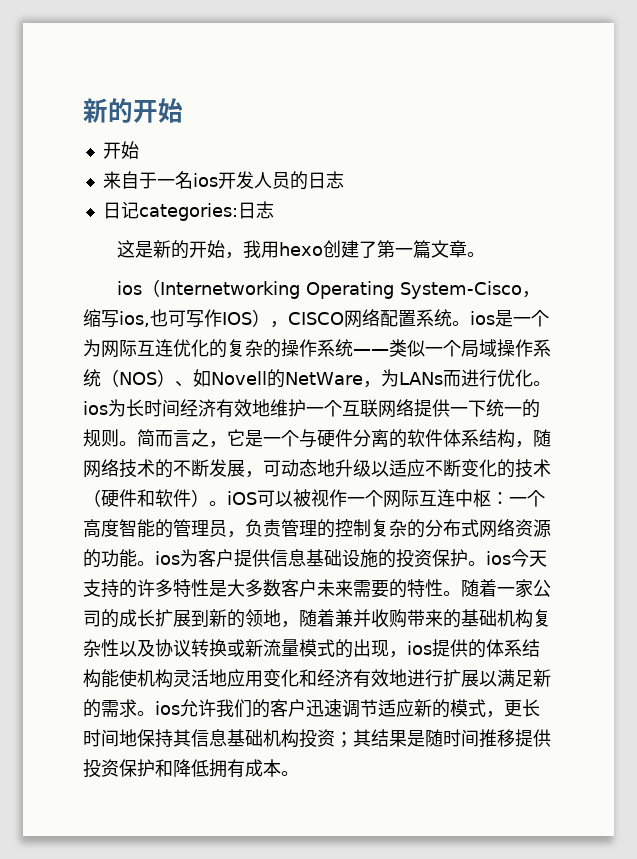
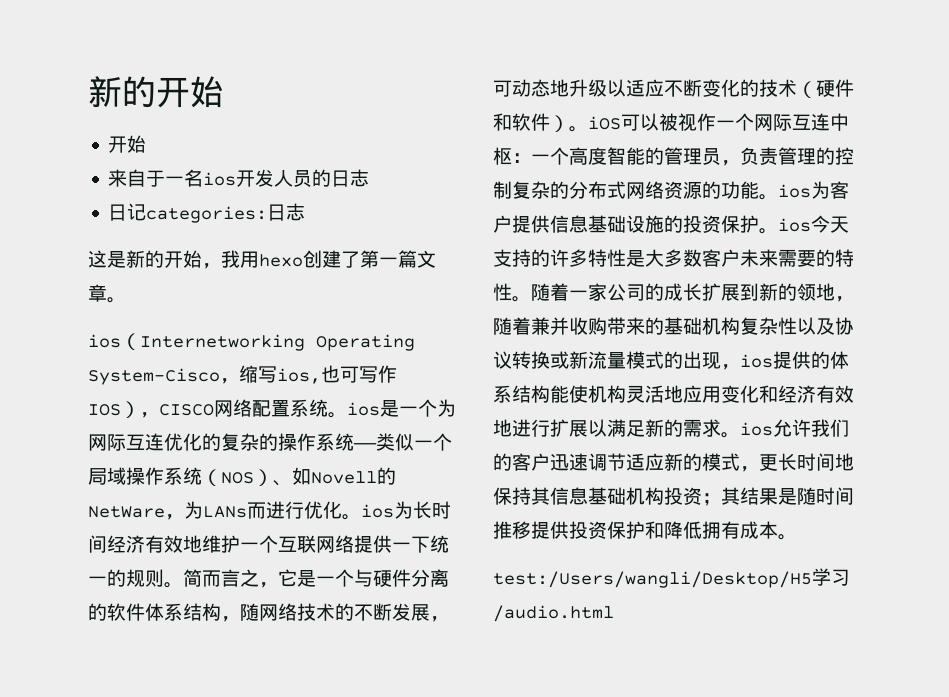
(299, 773) none -> [493,568,850,588] [493,605,614,622] // test:/Users/wangli/Desktop/H5学习/audio.html

